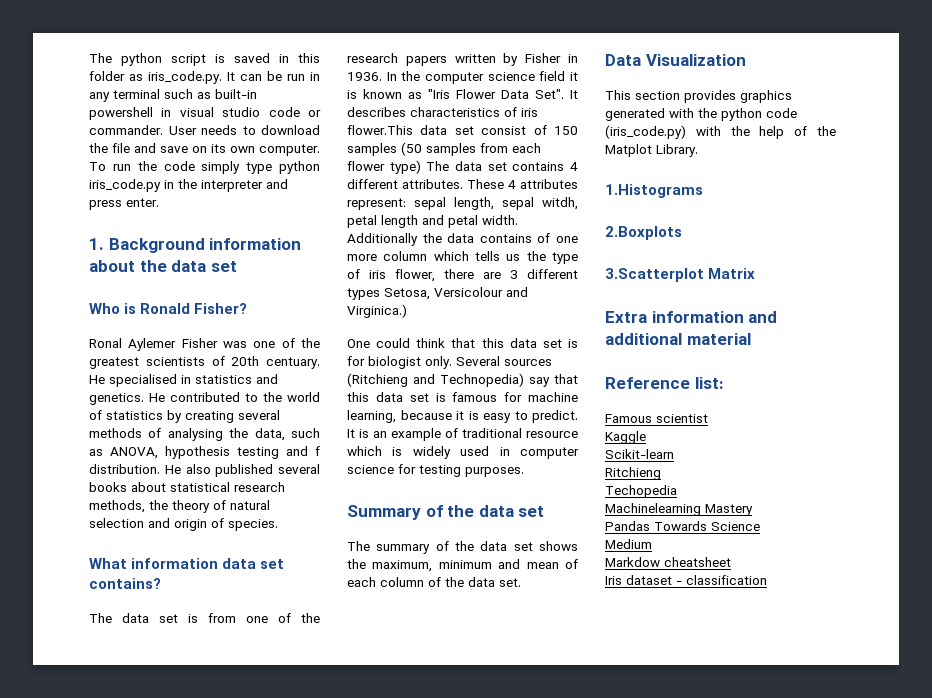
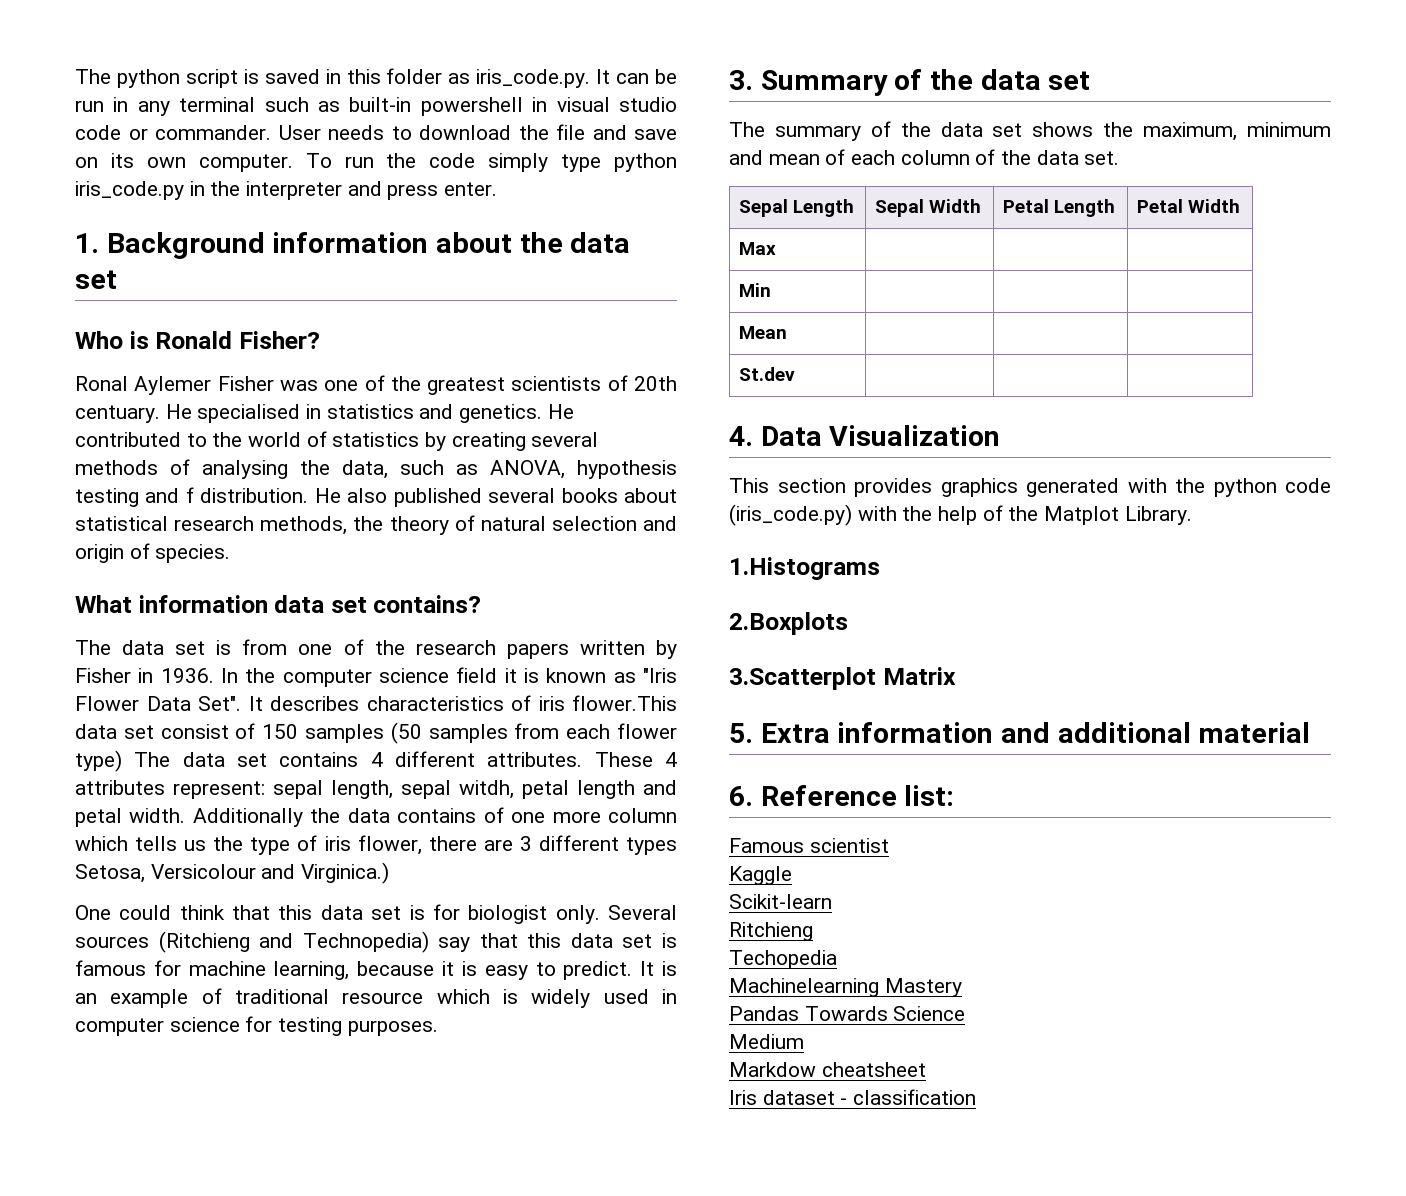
(524, 472) none -> [729,70,753,90] 3.
(521, 582) // -> [738,199,854,217] [874,199,981,217] [1002,199,1115,217] [1136,199,1240,213] [738,242,776,255] [738,283,771,297] [738,326,787,339] [738,367,795,381] [729,426,753,446] // Sepal Length | Sepal Width | Petal Length | Petal Width // Max | | | // Min | | | // Mean | | | // St.dev | | | // 4.
(756, 273) none -> [729,723,753,743] 5.
(751, 339) none -> [729,786,753,806] 6.

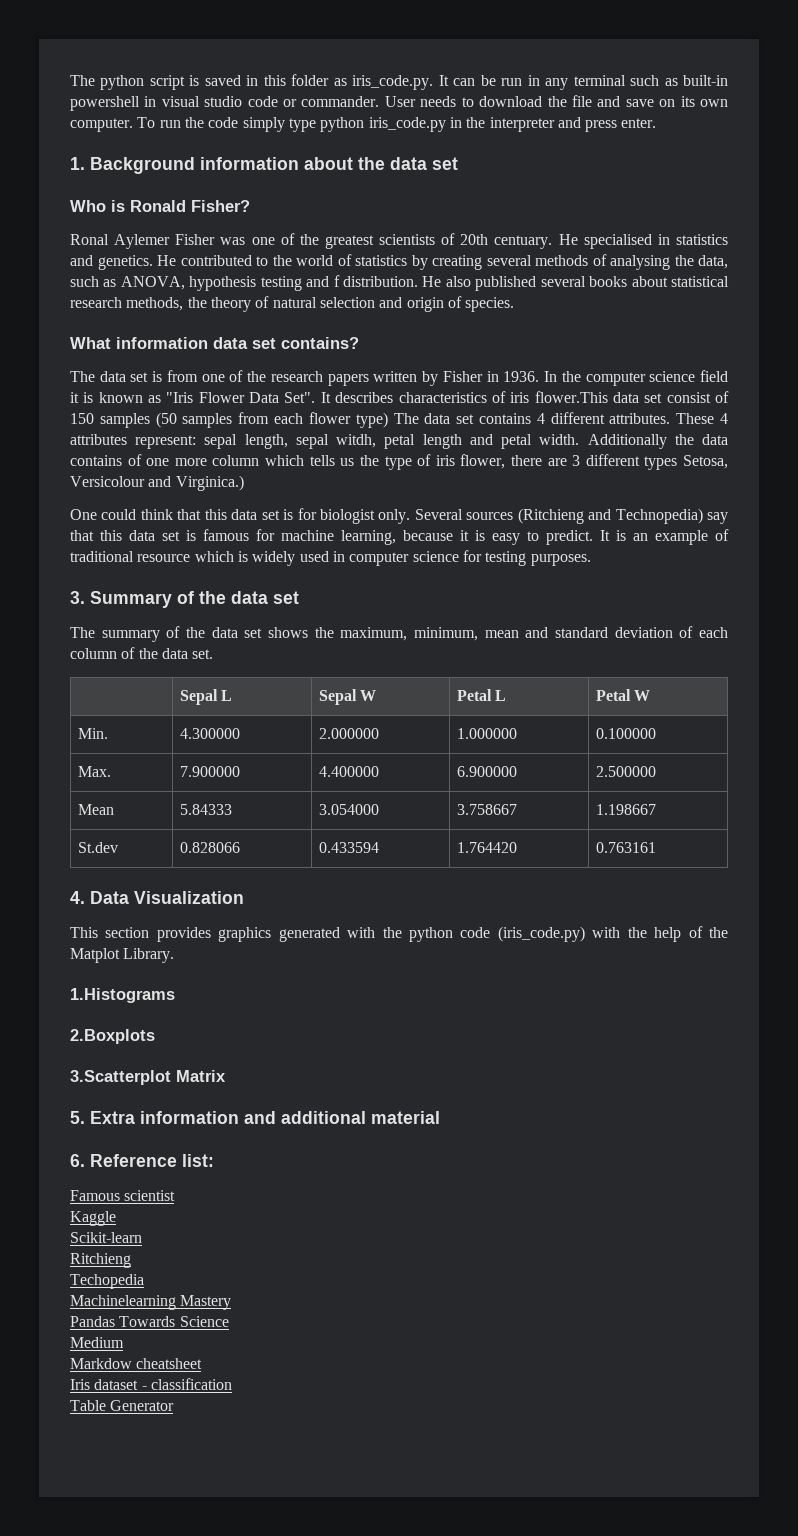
[1247,122,1331,137] [729,150,820,165] minimum and mean -> [414,627,673,641] minimum, mean and standard deviation
[738,199,854,217] [874,199,981,217] [1002,199,1115,217] [1136,199,1240,213] [738,242,776,255] [738,283,771,297] [738,326,787,339] [738,367,795,381] Sepal Length | Sepal Width | Petal Length | Petal Width // Max | | | // Min | | | // Mean | | | // St.dev | | | -> [179,689,233,705] [318,689,377,705] [456,689,507,701] [595,689,651,701] [77,728,108,739] [179,728,240,739] [318,728,379,739] [456,728,517,739] [595,728,656,739] [77,766,111,777] [179,766,240,777] [318,766,379,777] [456,766,517,777] [595,766,656,777] [77,804,114,815] [179,804,232,815] [318,804,379,815] [456,804,517,815] [595,804,656,815] [77,842,118,853] [179,842,240,853] [318,842,379,853] [456,842,517,853] [595,842,656,853] | Sepal L | Sepal W | Petal L | Petal W // Min. | 4.300000 | 2.000000 | 1.000000 | 0.100000 // Max. | 7.900000 | 4.400000 | 6.900000 | 2.500000 // Mean | 5.84333 | 3.054000 | 3.758667 | 1.198667 // St.dev | 0.828066 | 0.433594 | 1.764420 | 0.763161
(977, 1097) none -> [70,1400,175,1411] // Table Generator

